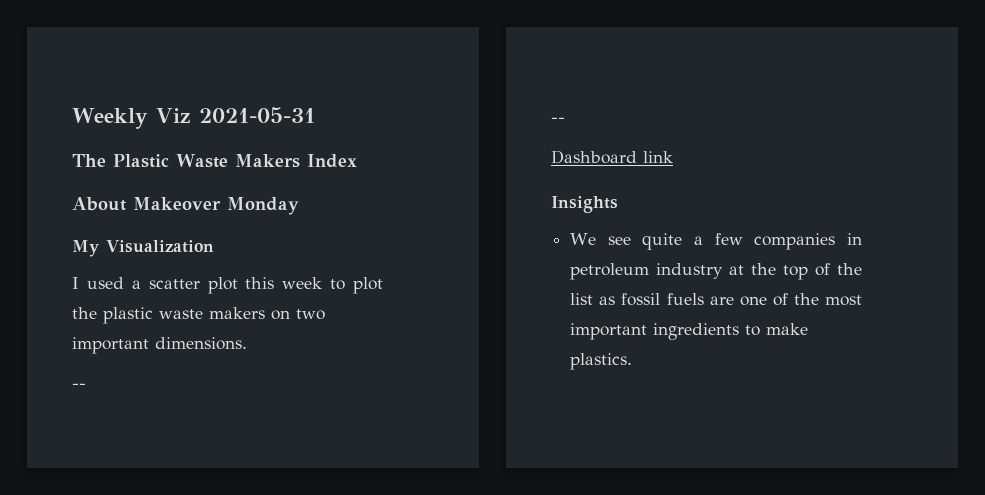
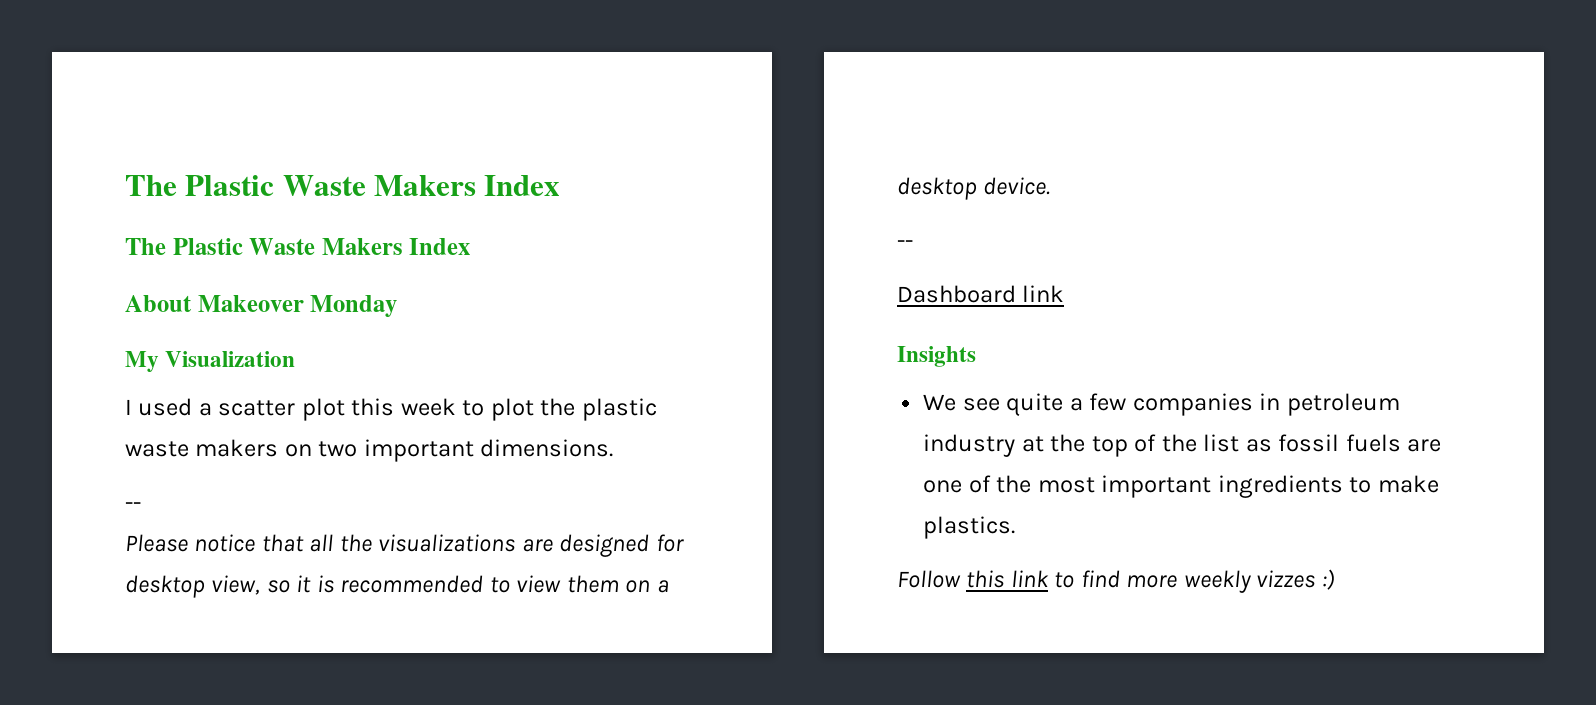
[72,107,315,129] Weekly Viz 2021-05-31 -> [125,175,561,196] The Plastic Waste Makers Index
(86, 386) none -> [125,534,684,557] [125,575,669,598] [897,177,1051,200] // Please notice that all the visualizations are designed for desktop view, so it is recommended to view them on a desktop device.
(633, 361) none -> [897,569,1335,593] // Follow this link to find more weekly vizzes :)

